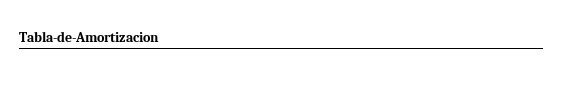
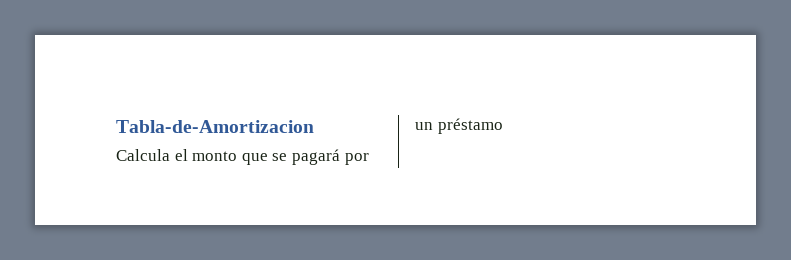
(159, 36) none -> [116,149,369,165] [415,118,503,134] // Calcula el monto que se pagará por un préstamo

